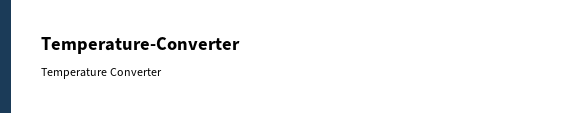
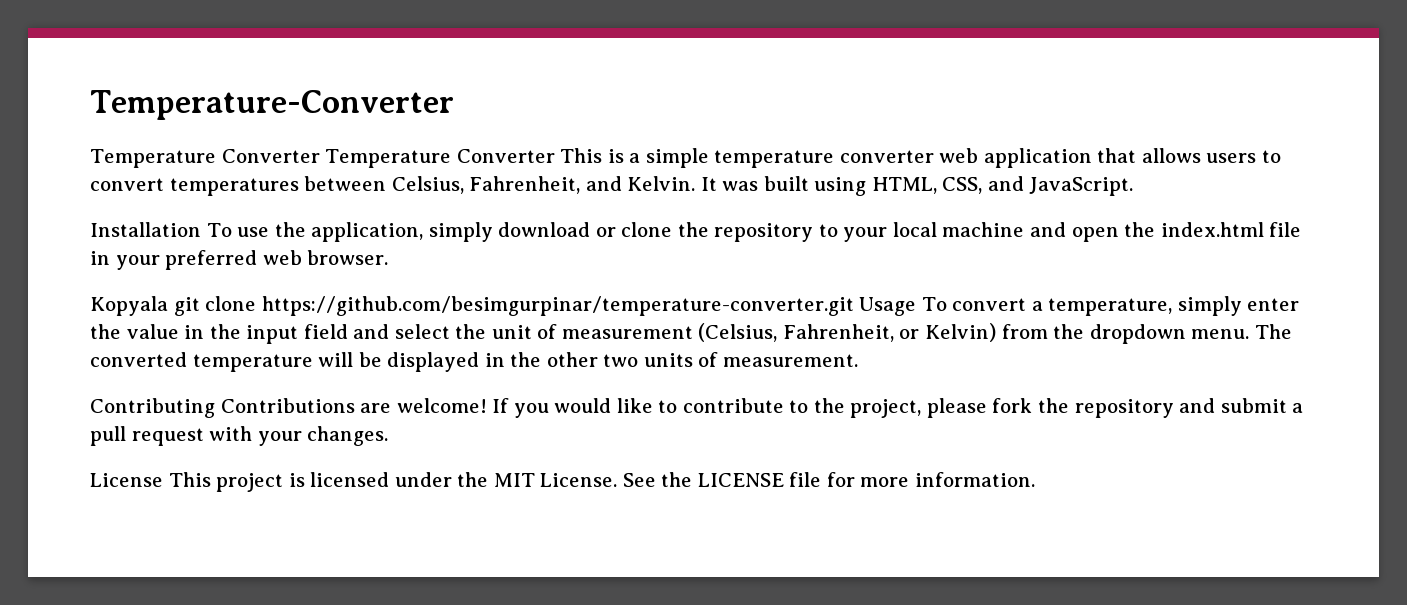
(163, 72) none -> [325,148,1281,168] [90,176,1134,196] [90,222,1302,242] [90,250,389,270] [90,296,1300,316] [90,323,1292,344] [90,352,858,372] [90,398,1304,418] [90,426,389,446] [90,472,1036,492] Temperature Converter This is a simple temperature converter web application that allows users to convert temperatures between Celsius, Fahrenheit, and Kelvin. It was built using HTML, CSS, and JavaScript. // Installation To use the application, simply download or clone the repository to your local machine and open the index.html file in your preferred web browser. // Kopyala git clone https://github.com/besimgurpinar/temperature-converter.git Usage To convert a temperature, simply enter the value in the input field and select the unit of measurement (Celsius, Fahrenheit, or Kelvin) from the dropdown menu. The converted temperature will be displayed in the other two units of measurement. // Contributing Contributions are welcome! If you would like to contribute to the project, please fork the repository and submit a pull request with your changes. // License This project is licensed under the MIT License. See the LICENSE file for more information.

